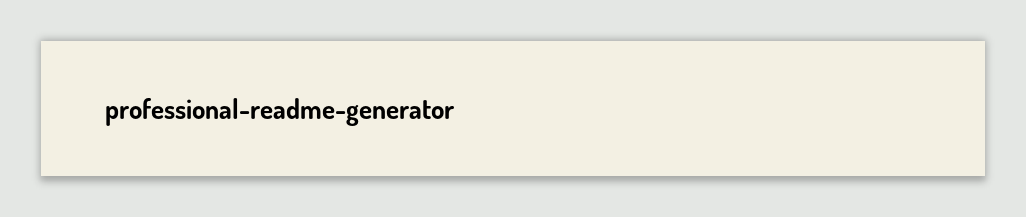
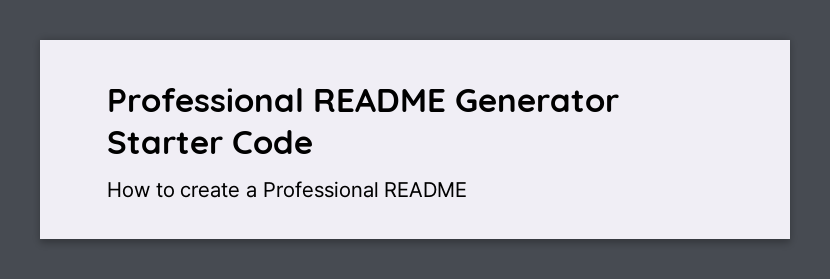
[105,98,455,126] professional-readme-generator -> [107,88,619,112] [107,130,313,154] [107,181,468,198] Professional README Generator Starter Code // How to create a Professional README

